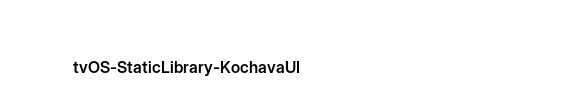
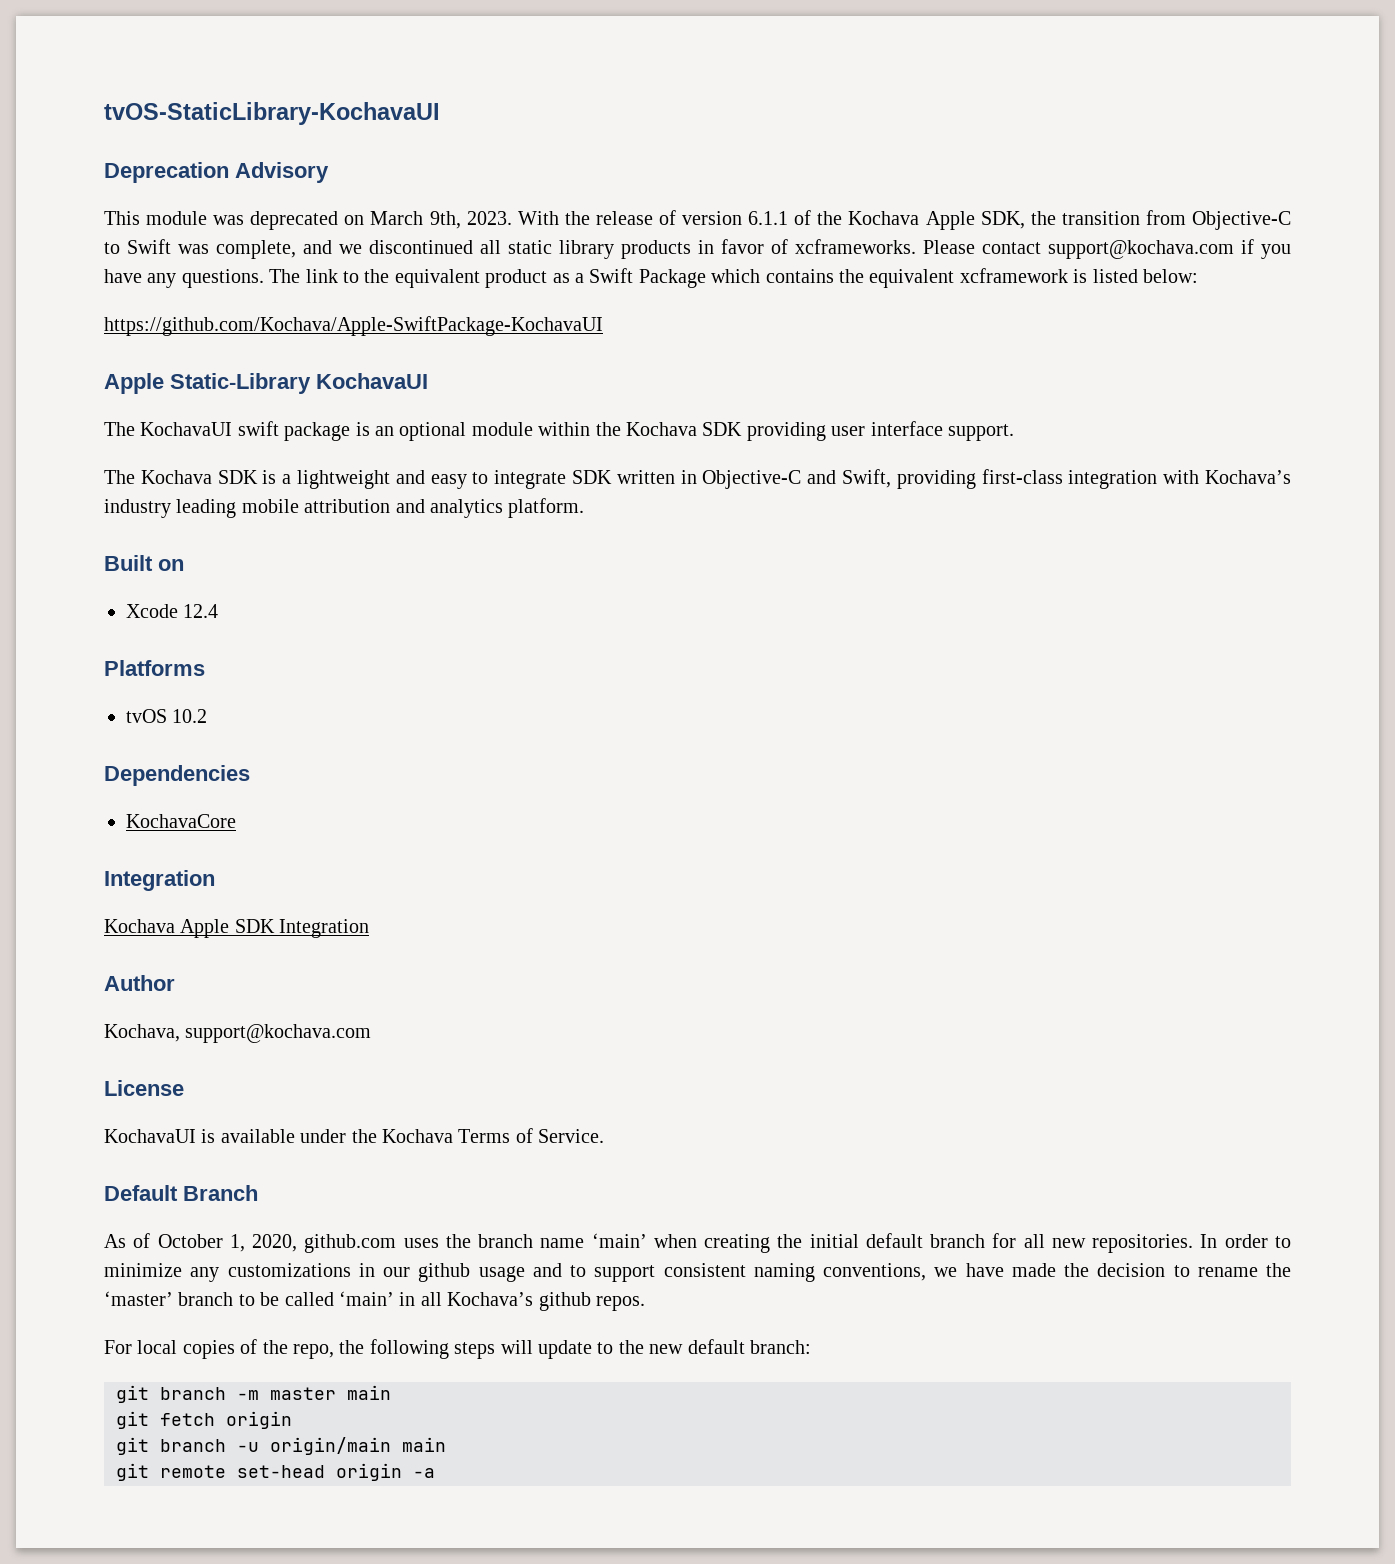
(300, 68) none -> [104,162,329,183] [104,210,1292,230] [104,239,1291,259] [104,268,1198,288] [104,316,603,336] [104,373,428,394] [104,421,1014,441] [104,469,1291,489] [104,498,585,518] [104,555,184,571] [126,604,219,618] [104,660,205,676] [126,709,208,723] [104,765,250,786] [126,814,236,828] [104,870,215,891] [104,919,370,938] [104,975,175,991] [104,1024,372,1043] [104,1080,184,1096] [104,1128,605,1143] [104,1185,258,1201] [104,1233,1291,1253] [104,1263,1291,1282] [104,1291,645,1311] [104,1339,811,1359] [116,1385,391,1403] [116,1411,292,1429] [116,1437,446,1455] [116,1463,435,1481] // Deprecation Advisory // This module was deprecated on March 9th, 2023. With the release of version 6.1.1 of the Kochava Apple SDK, the transition from Objective-C to Swift was complete, and we discontinued all static library products in favor of xcframeworks. Please contact support@kochava.com if you have any questions. The link to the equivalent product as a Swift Package which contains the equivalent xcframework is listed below: // https://github.com/Kochava/Apple-SwiftPackage-KochavaUI // Apple Static-Library KochavaUI // The KochavaUI swift package is an optional module within the Kochava SDK providing user interface support. // The Kochava SDK is a lightweight and easy to integrate SDK written in Objective-C and Swift, providing first-class integration with Kochava’s industry leading mobile attribution and analytics platform. // Built on // Xcode 12.4 // Platforms // tvOS 10.2 // Dependencies // KochavaCore // Integration // Kochava Apple SDK Integration // Author // Kochava, support@kochava.com // License // KochavaUI is available under the Kochava Terms of Service. // Default Branch // As of October 1, 2020, github.com uses the branch name ‘main’ when creating the initial default branch for all new repositories. In order to minimize any customizations in our github usage and to support consistent naming conventions, we have made the decision to rename the ‘master’ branch to be called ‘main’ in all Kochava’s github repos. // For local copies of the repo, the following steps will update to the new default branch: // git branch -m master main // git fetch origin // git branch -u origin/main main // git remote set-head origin -a

